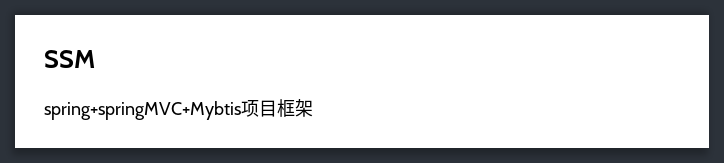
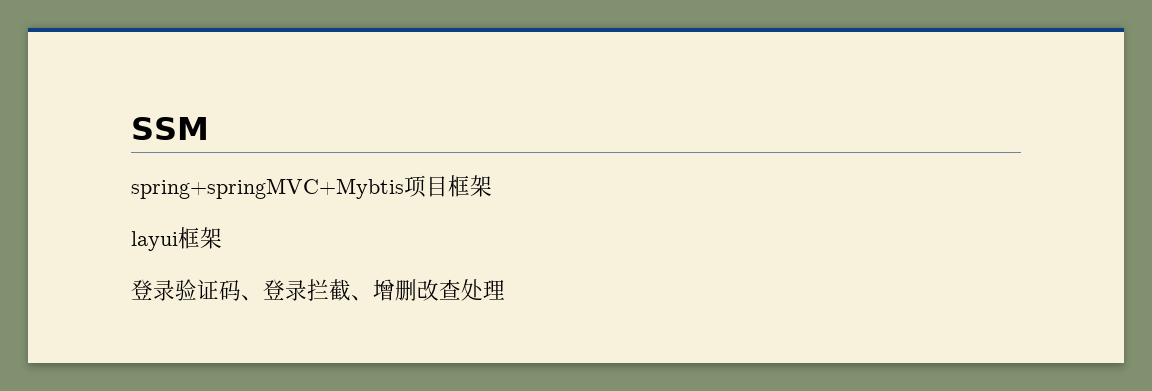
(313, 108) none -> [131,227,222,251] [131,279,505,301] // layui框架 // 登录验证码、登录拦截、增删改查处理

